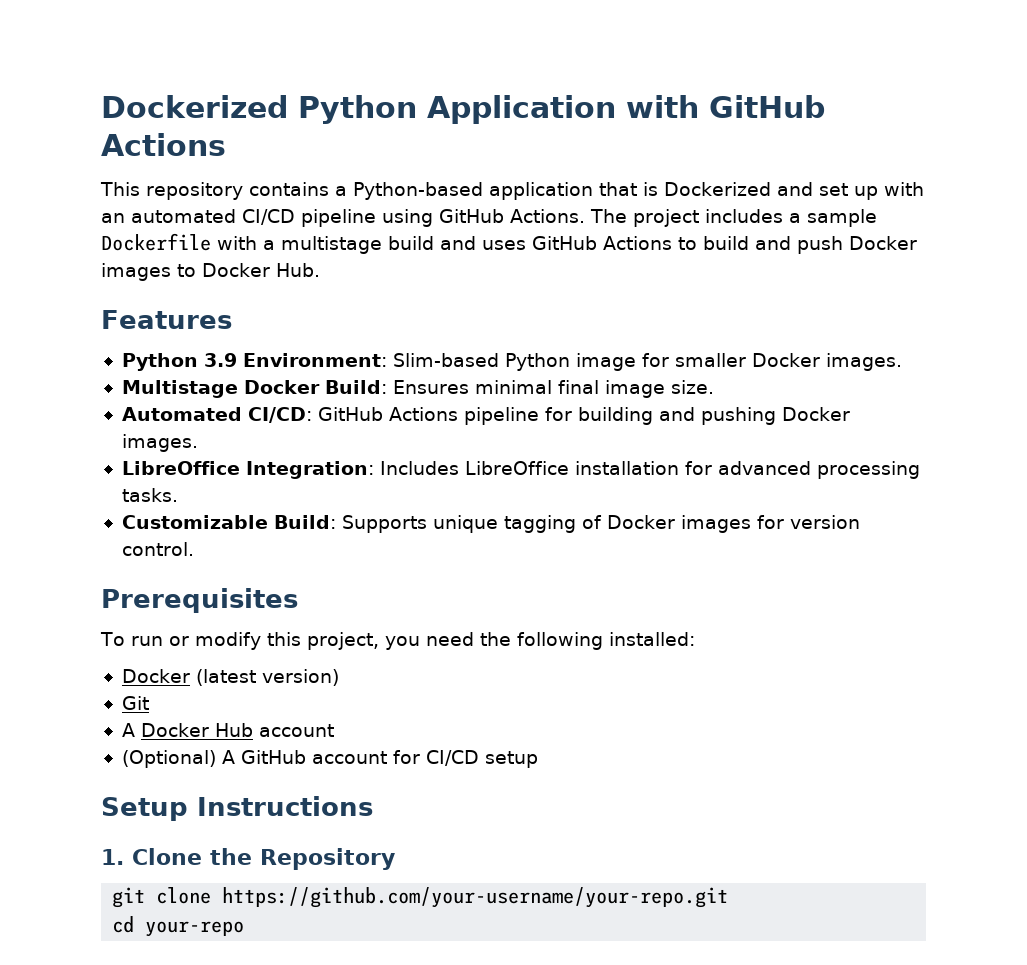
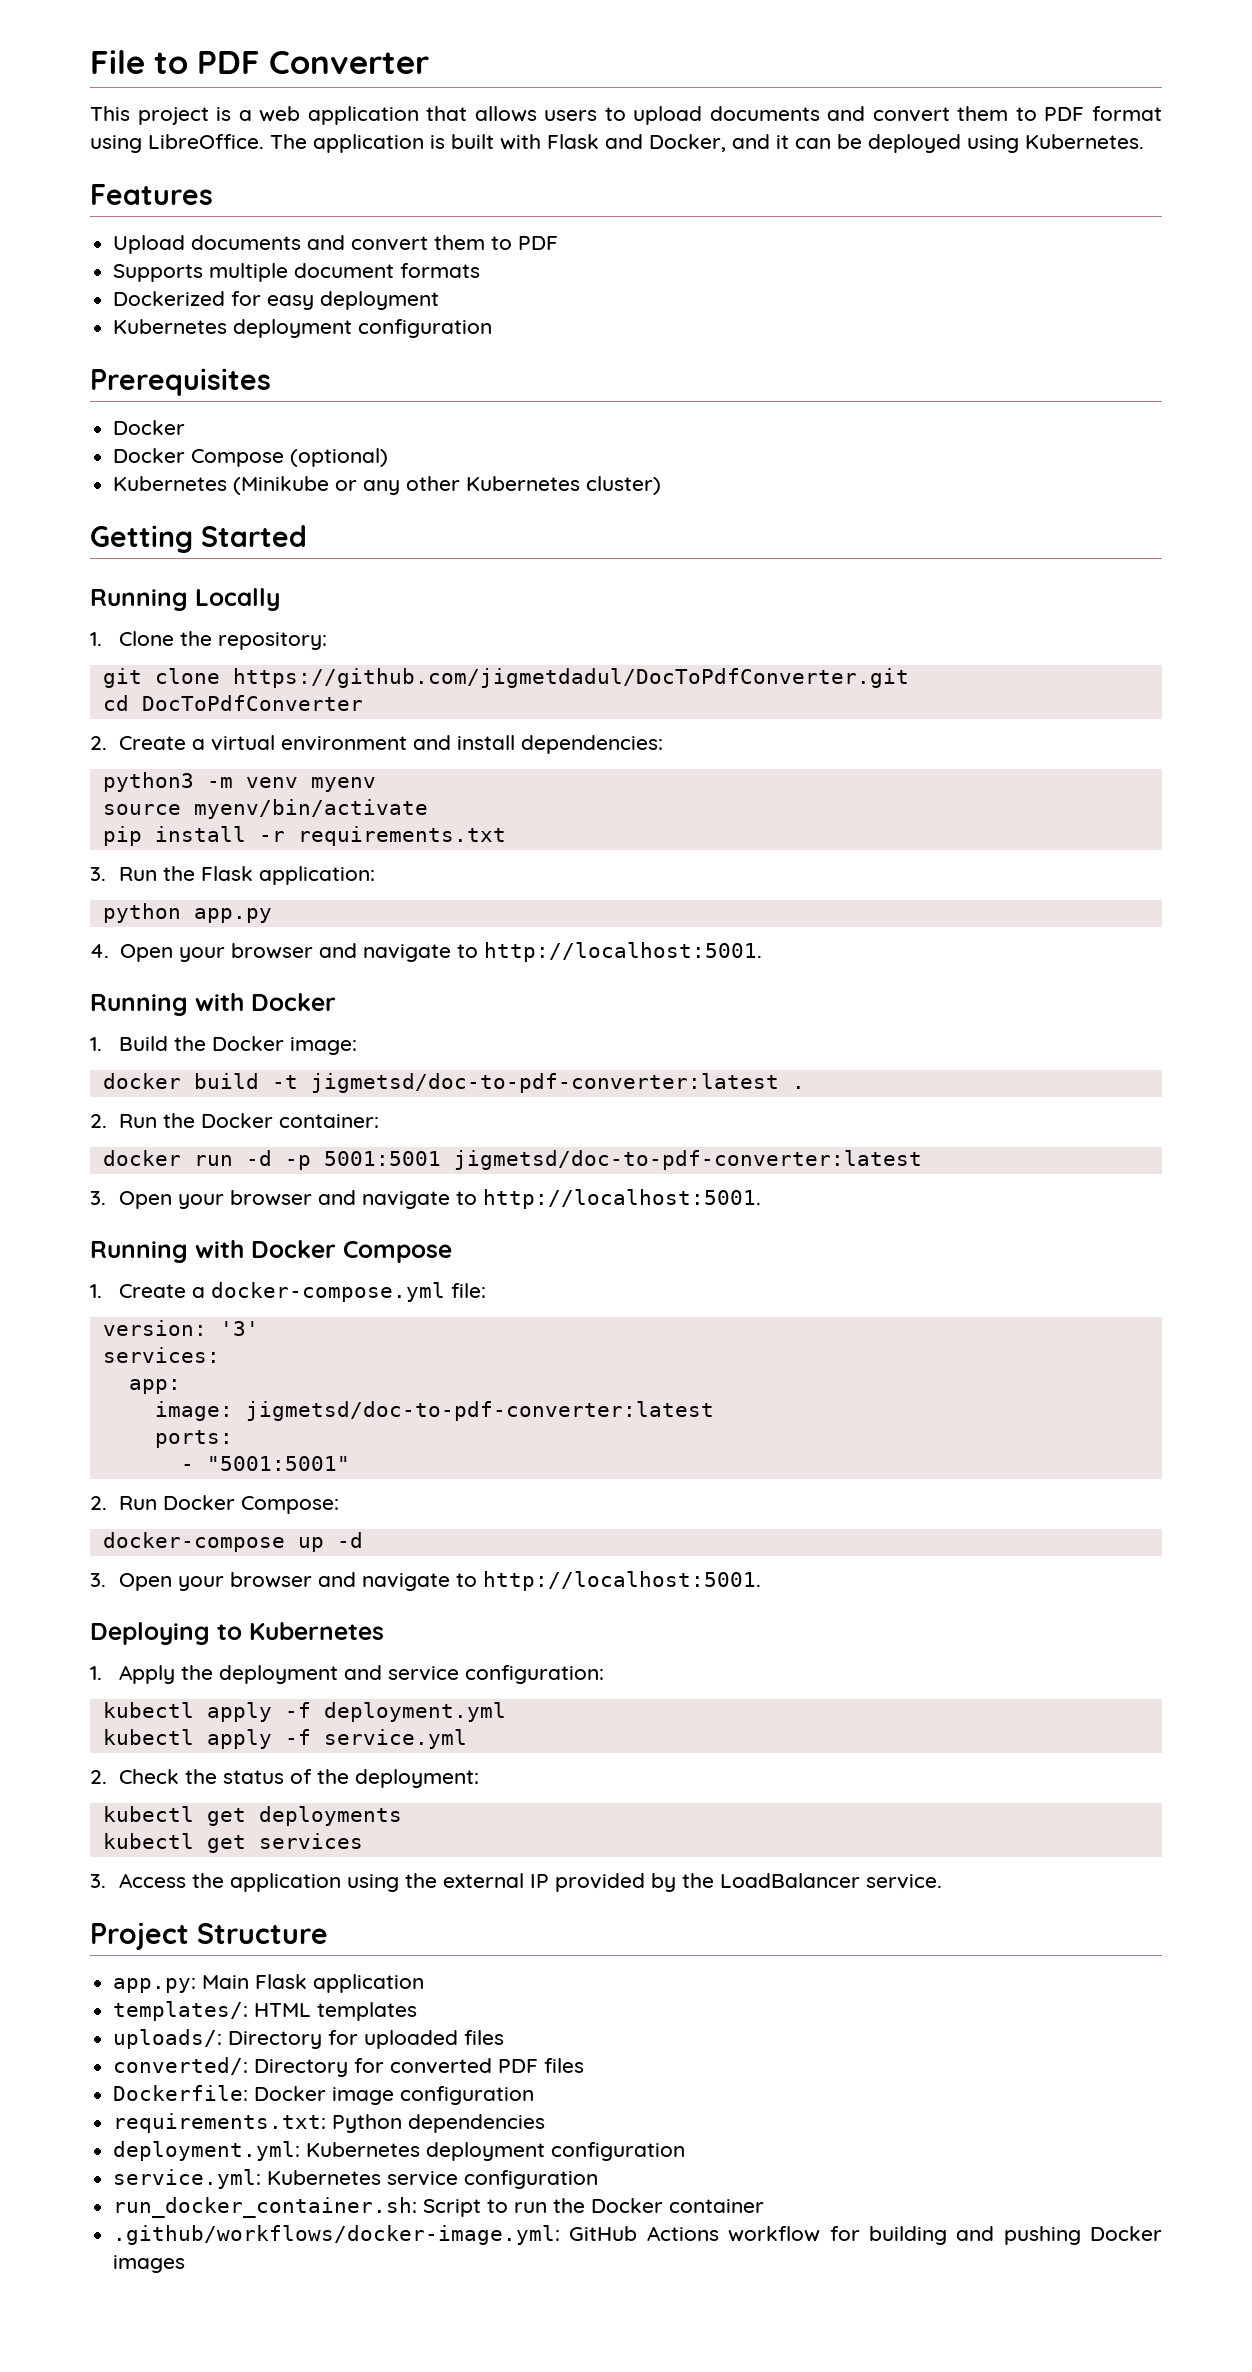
[101,95,825,124] [101,133,226,156] [100,182,924,200] [101,209,877,227] [101,233,917,254] [101,263,320,281] [101,310,232,329] [121,353,902,371] [121,380,714,398] [121,407,539,425] Dockerized Python Application with GitHub Actions // This repository contains a Python-based application that is Dockerized and set up with an automated CI/CD pipeline using GitHub Actions. The project includes a sample Dockerfile with a multistage build and uses GitHub Actions to build and push Docker images to Docker Hub. // Features // Python 3.9 Environment: Slim-based Python image for smaller Docker images. // Multistage Docker Build: Ensures minimal final image size. // Automated CI/CD: GitHub Actions pipeline -> [90,50,429,74] [90,106,1162,125] [90,134,1144,153] [90,184,213,205] [113,235,559,254] [113,263,481,282] [113,291,440,310] [113,319,493,338] [90,368,271,396] [113,420,186,435] [113,448,389,467] [113,476,662,495] [90,525,307,553] [90,588,280,611] [90,631,327,650] [102,668,909,688] [102,695,363,711] [90,735,663,754] [102,772,376,792] [102,799,428,819] [102,826,506,846] [90,866,375,885] [102,903,272,923] [90,942,762,962] [90,993,336,1016] [90,1036,357,1055] [102,1073,805,1093] [90,1113,379,1128] [102,1150,922,1170] [90,1189,761,1209] [90,1240,452,1263] [90,1282,486,1302] [102,1320,259,1336] [102,1347,220,1363] [128,1379,181,1394] [154,1401,714,1421] [154,1430,233,1448] [180,1456,350,1471] [90,1495,339,1514] [102,1532,363,1552] [90,1571,761,1591] [90,1622,384,1645] [90,1665,604,1684] [102,1702,506,1722] [102,1729,467,1749] [90,1769,479,1788] [102,1806,402,1826] [102,1833,363,1853] [90,1873,942,1892] [90,1922,328,1950] [113,1974,425,1993] [113,2001,418,2021] [113,2029,505,2049] [113,2057,585,2077] [113,2085,535,2105] [113,2113,546,2133] [113,2141,686,2161] [113,2169,599,2189] [113,2197,765,2218] [113,2225,821,2245] File to PDF Converter // This project is a web application that allows users to upload documents and convert them to PDF format using LibreOffice. The application is built with Flask and Docker, and it can be deployed using Kubernetes. // Features // Upload documents and convert them to PDF // Supports multiple document formats // Dockerized for easy deployment // Kubernetes deployment configuration // Prerequisites // Docker // Docker Compose (optional) // Kubernetes (Minikube or any other Kubernetes cluster) // Getting Started // Running Locally // 1. Clone the repository: // git clone https://github.com/jigmetdadul/DocToPdfConverter.git // cd DocToPdfConverter // 2. Create a virtual environment and install dependencies: // python3 -m venv myenv // source myenv/bin/activate // pip install -r requirements.txt // 3. Run the Flask application: // python app.py // 4. Open your browser and navigate to http://localhost:5001. // Running with Docker // 1. Build the Docker image: // docker build -t jigmetsd/doc-to-pdf-converter:latest . // 2. Run the Docker container: // docker run -d -p 5001:5001 jigmetsd/doc-to-pdf-converter:latest // 3. Open your browser and navigate to http://localhost:5001. // Running with Docker Compose // 1. Create a docker-compose.yml file: // version: '3' // services: // app: // image: jigmetsd/doc-to-pdf-converter:latest // ports: // - "5001:5001" // 2. Run Docker Compose: // docker-compose up -d // 3. Open your browser and navigate to http://localhost:5001. // Deploying to Kubernetes // 1. Apply the deployment and service configuration: // kubectl apply -f deployment.yml // kubectl apply -f service.yml // 2. Check the status of the deployment: // kubectl get deployments // kubectl get services // 3. Access the application using the external IP provided by the LoadBalancer service. // Project Structure // app.py: Main Flask application // templates/: HTML templates // uploads/: Directory for uploaded files // converted/: Directory for converted PDF files // Dockerfile: Docker image configuration // requirements.txt: Python dependencies // deployment.yml: Kubernetes deployment configuration // service.yml: Kubernetes service configuration // run_docker_container.sh: Script to run the Docker container // .github/workflows/docker-image.yml: GitHub Actions workflow
[121,434,198,452] [121,461,920,479] [121,488,178,502] [121,515,860,533] [121,542,194,556] [101,588,298,613] [100,632,695,650] [121,669,339,686] [121,696,149,710] [121,723,334,737] [121,750,538,768] [101,796,373,821] [101,848,395,870] [112,887,729,908] [112,916,245,937] images. // LibreOffice Integration: Includes LibreOffice installation for advanced processing tasks. // Customizable Build: Supports unique tagging of Docker images for version control. // Prerequisites // To run or modify this project, you need the following installed: // Docker (latest version) // Git // A Docker Hub account // (Optional) A GitHub account for CI/CD setup // Setup Instructions // 1. Clone the Repository // git clone https://github.com/your-username/your-repo.git // cd your-repo -> [113,2255,186,2273] images

